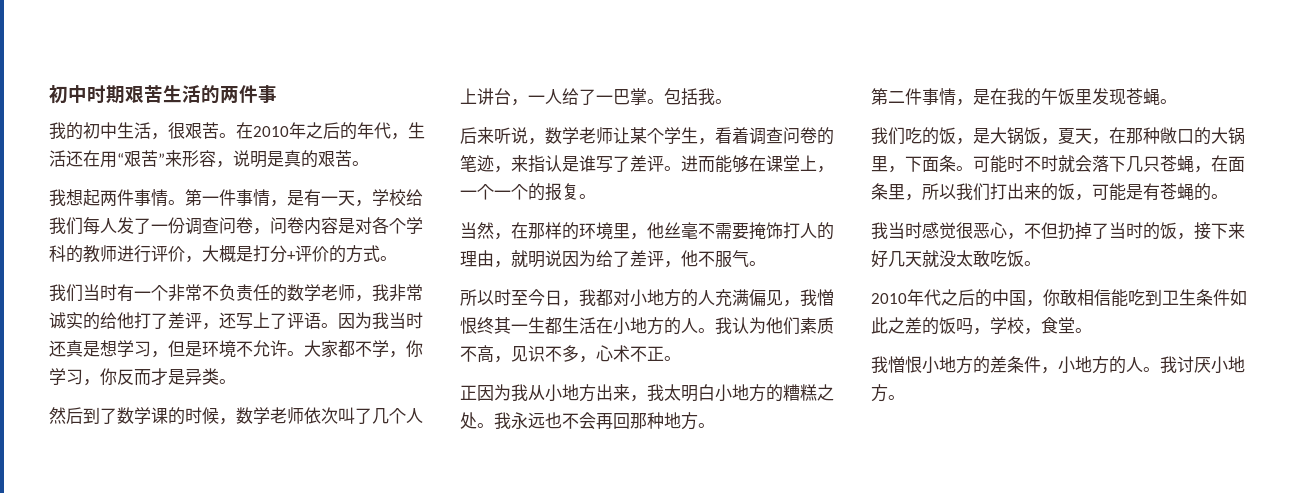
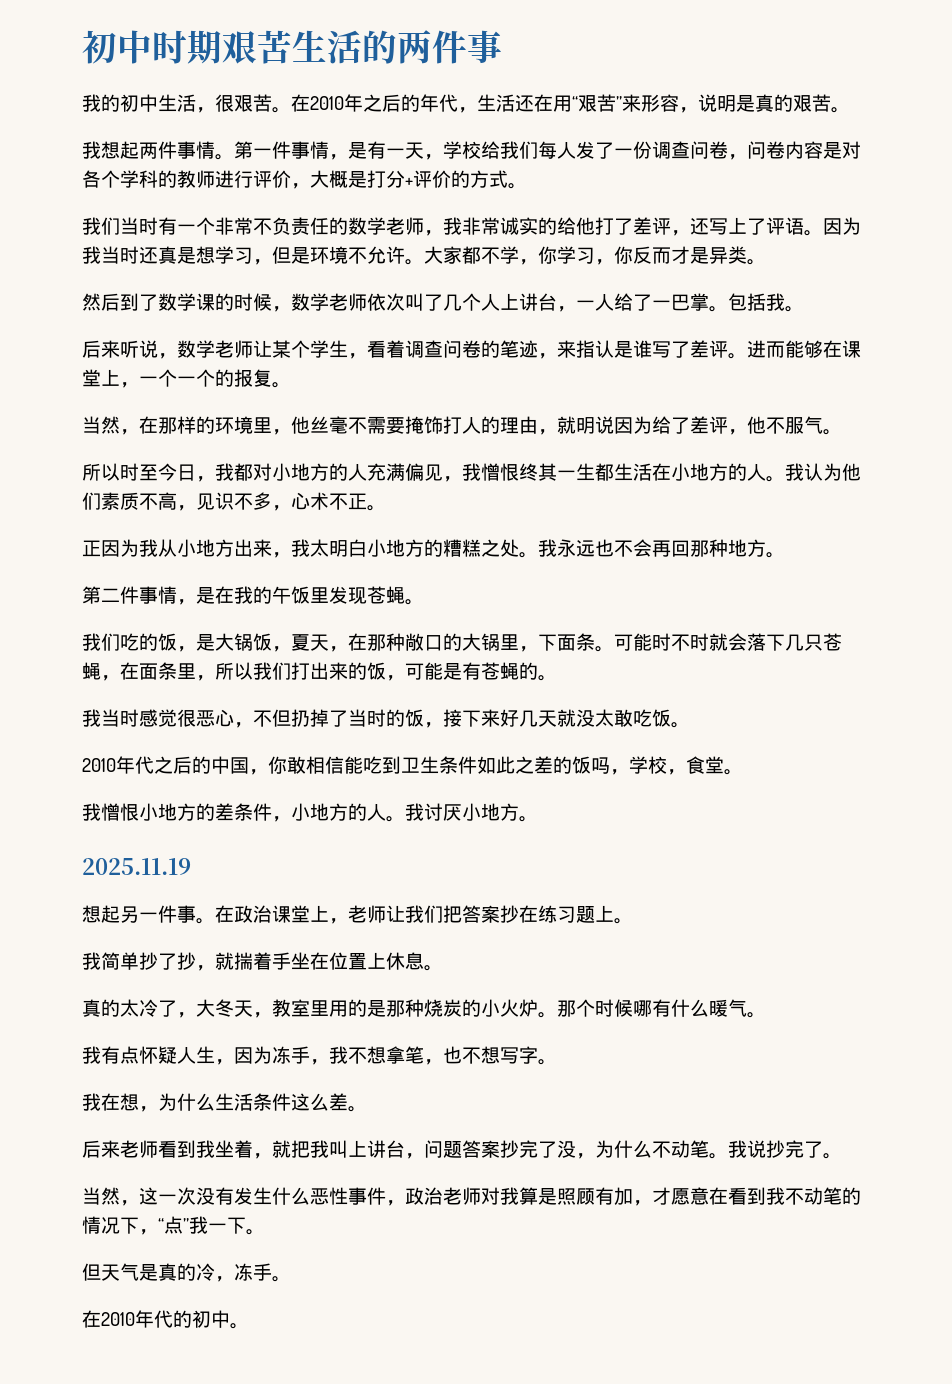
(905, 397) none -> [82,858,191,875] [82,905,633,924] [82,952,443,971] [82,999,766,1018] [82,1046,557,1065] [82,1093,367,1112] [82,1140,842,1159] [82,1187,861,1206] [82,1216,265,1235] [82,1263,291,1282] [82,1310,249,1329] // 2025.11.19 // 想起另一件事。在政治课堂上，老师让我们把答案抄在练习题上。 // 我简单抄了抄，就揣着手坐在位置上休息。 // 真的太冷了，大冬天，教室里用的是那种烧炭的小火炉。那个时候哪有什么暖气。 // 我有点怀疑人生，因为冻手，我不想拿笔，也不想写字。 // 我在想，为什么生活条件这么差。 // 后来老师看到我坐着，就把我叫上讲台，问题答案抄完了没，为什么不动笔。我说抄完了。 // 当然，这一次没有发生什么恶性事件，政治老师对我算是照顾有加，才愿意在看到我不动笔的情况下，“点”我一下。 // 但天气是真的冷，冻手。 // 在2010年代的初中。

